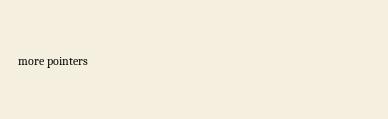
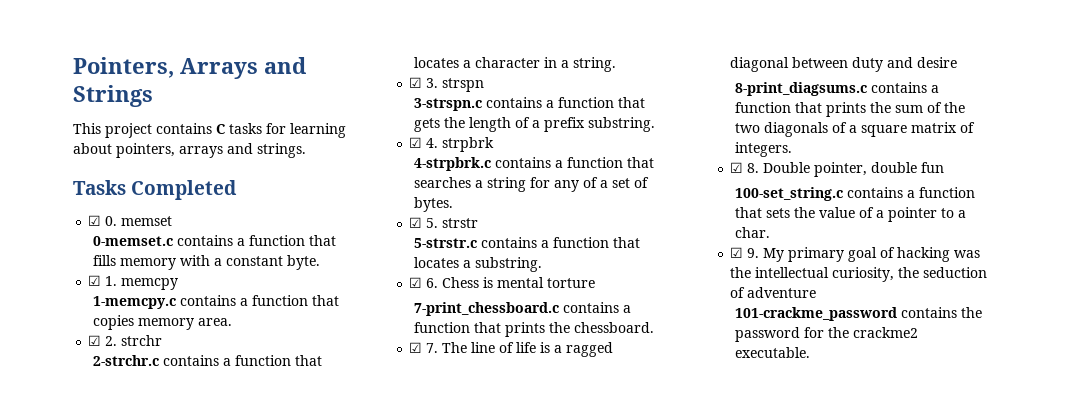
[18,57,89,68] more pointers -> [73,57,306,79] [73,85,153,107] [73,123,346,138] [73,143,306,158] [73,180,238,200] [88,215,173,226] [93,235,337,246] [93,255,321,270] [88,275,179,290] [93,295,340,309] [93,315,233,330] [88,335,163,346] [93,355,323,366] [414,57,617,72] [409,77,485,92] [414,97,646,111] [414,117,656,132] [409,137,495,152] [414,157,655,171] [414,177,650,192] [414,197,454,212] [409,217,479,228] [414,237,641,248] [414,257,543,272] [409,277,596,288] [414,302,632,316] [414,322,655,337] [409,342,614,357] [730,57,958,72] [735,82,940,96] [735,102,966,117] [735,122,976,137] [735,142,793,157] [730,162,945,177] [735,187,976,201] [735,207,967,222] [735,227,771,238] [730,247,981,262] [730,267,988,282] [730,287,817,298] [735,307,983,321] [735,327,919,342] [735,347,811,358] Pointers, Arrays and Strings // This project contains C tasks for learning about pointers, arrays and strings. // Tasks Completed // ☑ 0. memset // 0-memset.c contains a function that fills memory with a constant byte. // ☑ 1. memcpy // 1-memcpy.c contains a function that copies memory area. // ☑ 2. strchr // 2-strchr.c contains a function that locates a character in a string. // ☑ 3. strspn // 3-strspn.c contains a function that gets the length of a prefix substring. // ☑ 4. strpbrk // 4-strpbrk.c contains a function that searches a string for any of a set of bytes. // ☑ 5. strstr // 5-strstr.c contains a function that locates a substring. // ☑ 6. Chess is mental torture // 7-print_chessboard.c contains a function that prints the chessboard. // ☑ 7. The line of life is a ragged diagonal between duty and desire // 8-print_diagsums.c contains a function that prints the sum of the two diagonals of a square matrix of integers. // ☑ 8. Double pointer, double fun // 100-set_string.c contains a function that sets the value of a pointer to a char. // ☑ 9. My primary goal of hacking was the intellectual curiosity, the seduction of adventure // 101-crackme_password contains the password for the crackme2 executable.

